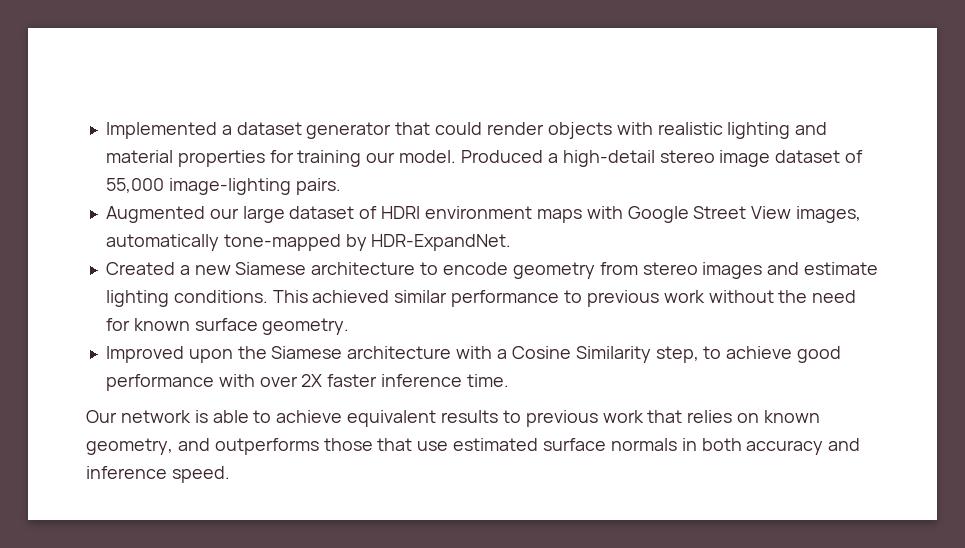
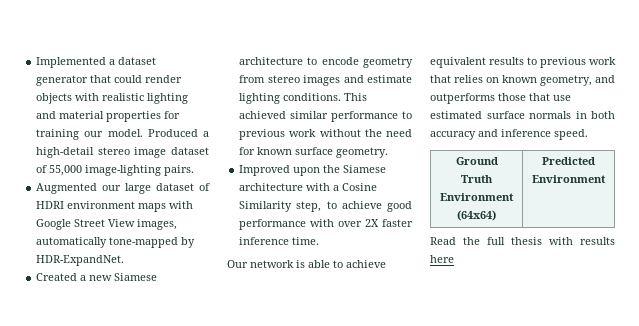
(230, 474) none -> [455,157,498,165] [461,175,493,183] [440,193,514,201] [457,210,496,221] [542,157,595,165] [532,175,606,183] [430,237,615,245] [430,255,454,263] // Ground Truth Environment (64x64) | Predicted Environment // Read the full thesis with results here

